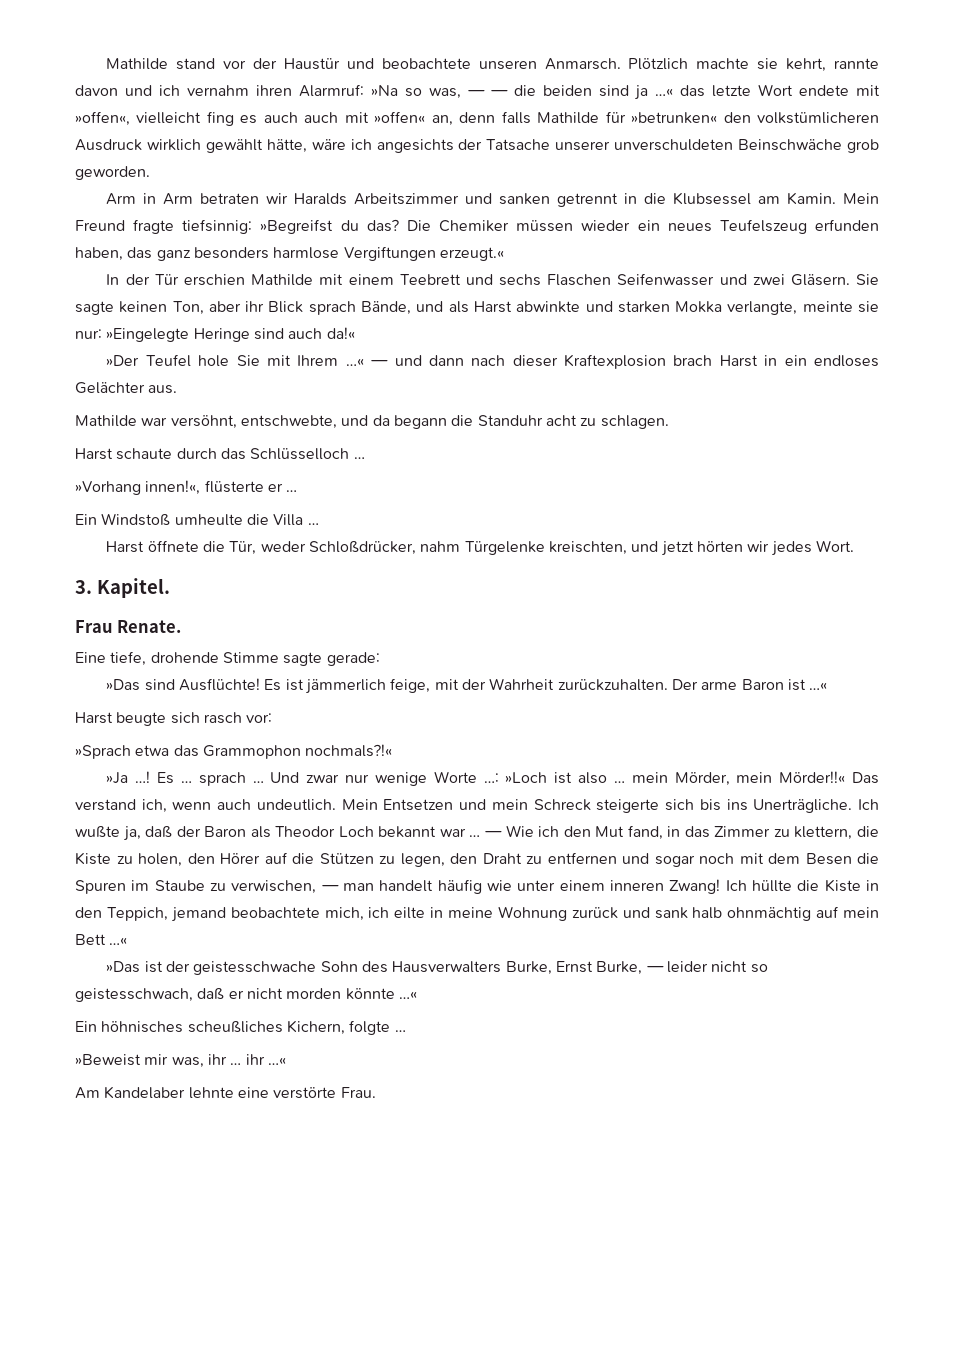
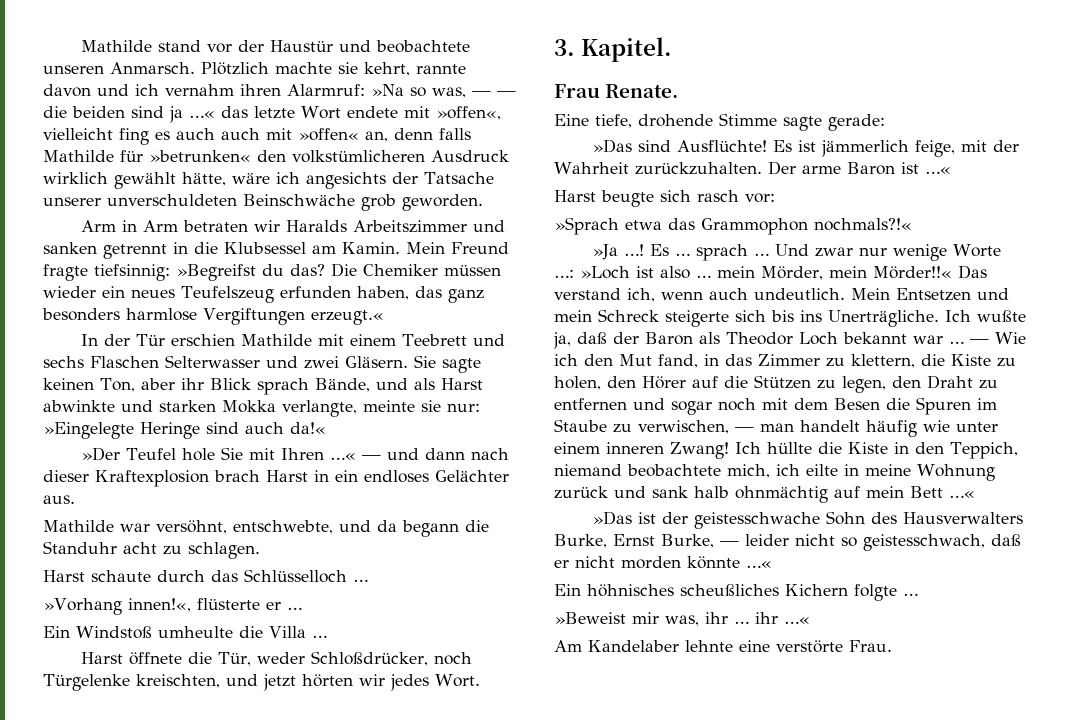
[617,273,715,286] Seifenwasser -> [165,355,260,368] Selterwasser
[297,355,339,366] Ihrem -> [281,448,325,460] Ihren
[420,541,461,552] nahm -> [434,652,473,665] noch
[170,907,226,922] jemand -> [554,464,622,476] niemand
[286,1020,345,1035] Kichern, -> [785,584,848,596] Kichern

